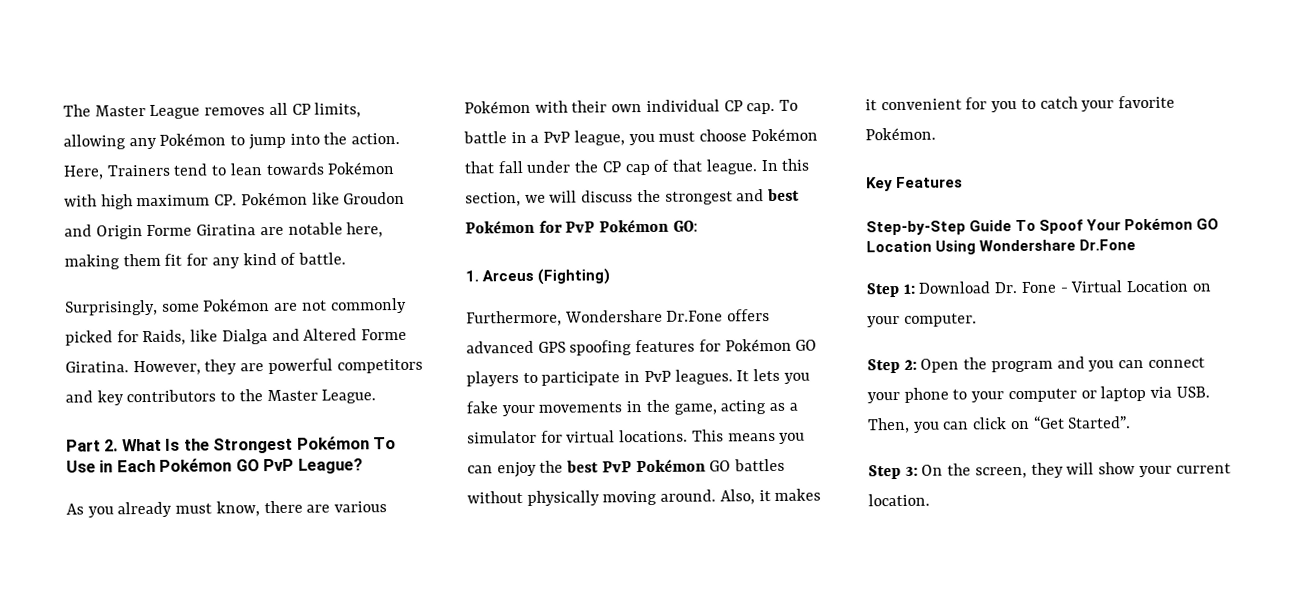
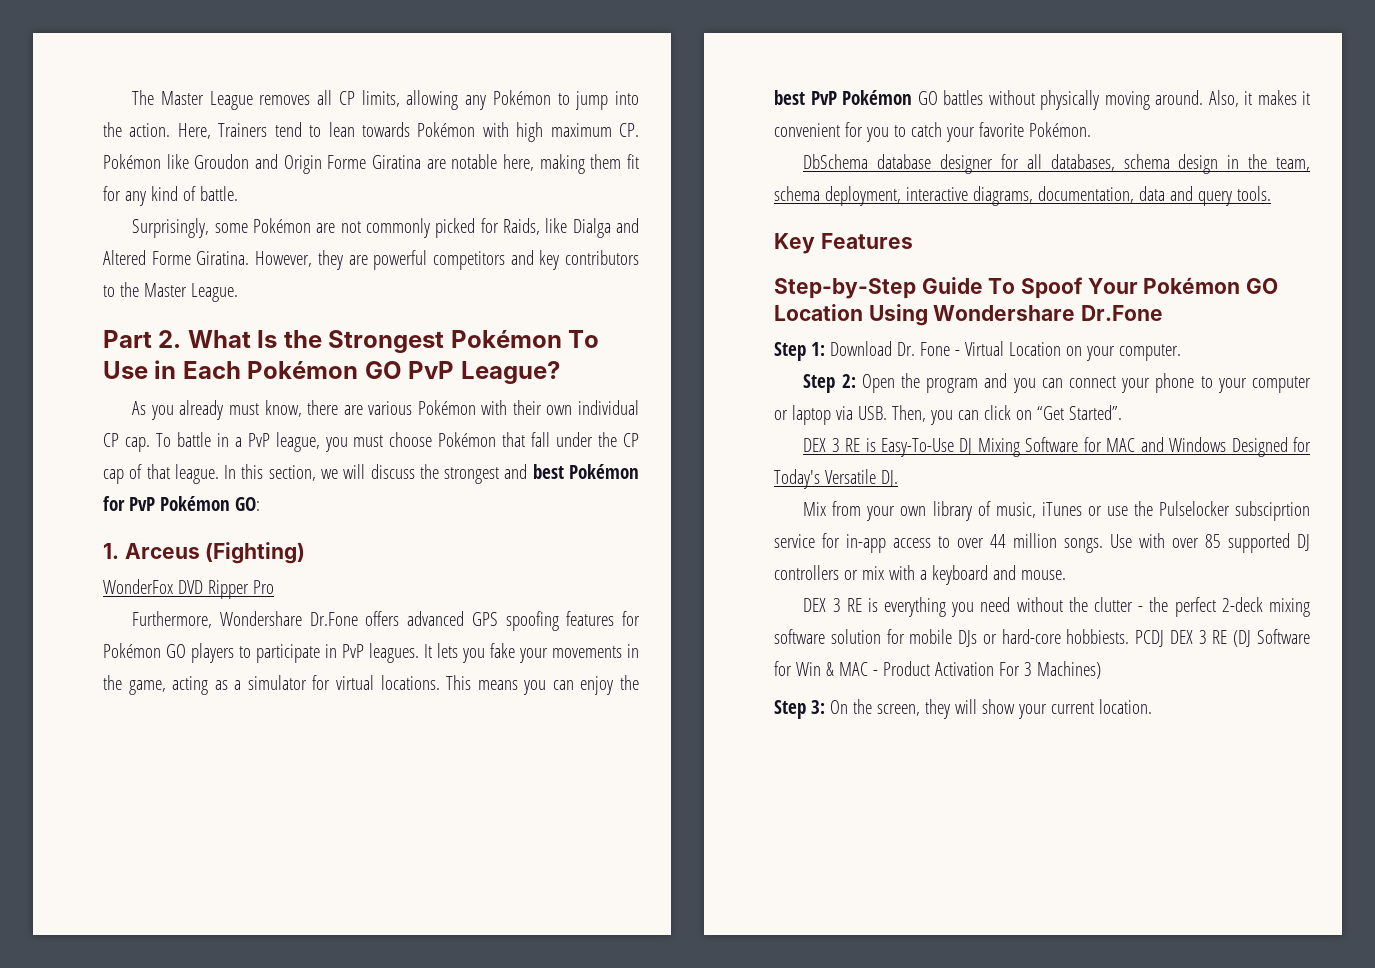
(611, 276) none -> [103,579,274,599] // WonderFox DVD Ripper Pro
(936, 134) none -> [803,154,1310,174] [774,186,1271,206] // DbSchema database designer for all databases, schema design in the team, schema deployment, interactive diagrams, documentation, data and query tools.
(1132, 422) none -> [803,437,1311,457] [774,469,898,489] [803,501,1310,521] [774,533,1310,553] [774,565,1066,585] [803,597,1311,617] [774,629,1310,647] [774,661,1101,679] // DEX 3 RE is Easy-To-Use DJ Mixing Software for MAC and Windows Designed for Today's Versatile DJ. // Mix from your own library of music, iTunes or use the Pulselocker subsciprtion service for in-app access to over 44 million songs. Use with over 85 supported DJ controllers or mix with a keyboard and mouse. // DEX 3 RE is everything you need without the clutter - the perfect 2-deck mixing software solution for mobile DJs or hard-core hobbiests. PCDJ DEX 3 RE (DJ Software for Win & MAC - Product Activation For 3 Machines)

